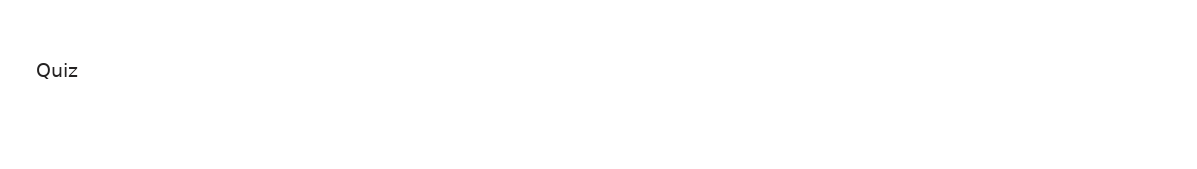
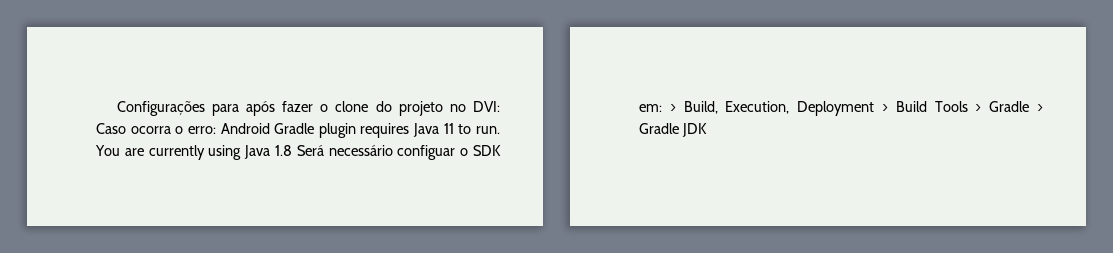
[36,63,78,79] Quiz -> [116,101,500,116] [96,123,500,138] [95,145,501,160] [639,101,1043,116] [639,123,707,137] Configurações para após fazer o clone do projeto no DVI: Caso ocorra o erro: Android Gradle plugin requires Java 11 to run. You are currently using Java 1.8 Será necessário configuar o SDK em: > Build, Execution, Deployment > Build Tools > Gradle > Gradle JDK

